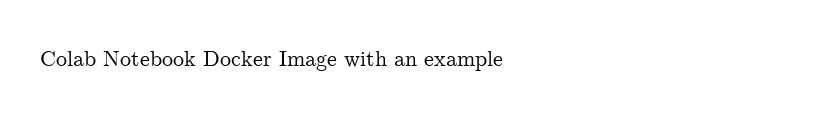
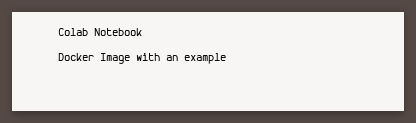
(196, 58) none -> (142, 32) //

